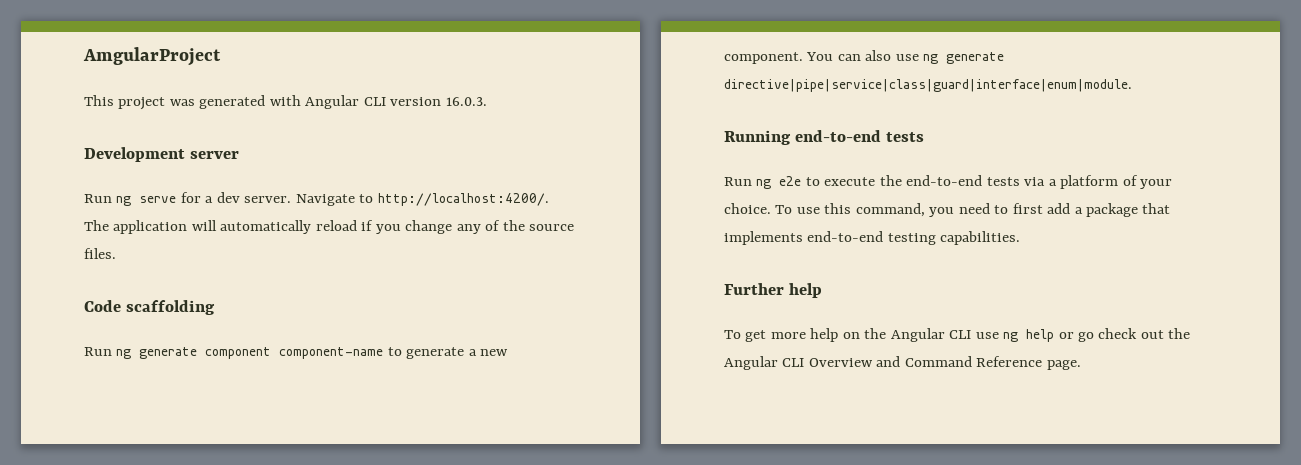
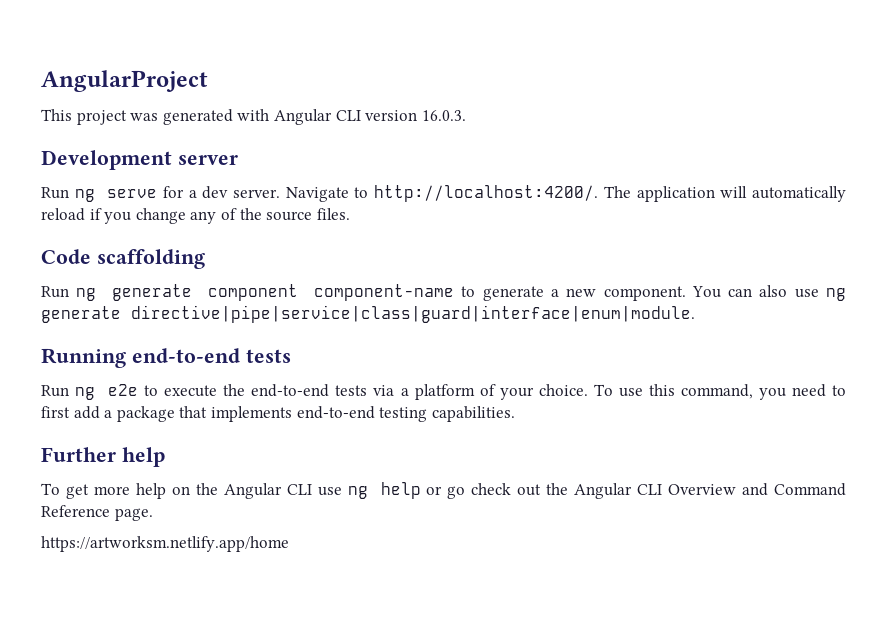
[83,47,221,66] AmgularProject -> [41,70,208,92] AngularProject
(1081, 365) none -> [41,536,289,552] // https://artworksm.netlify.app/home

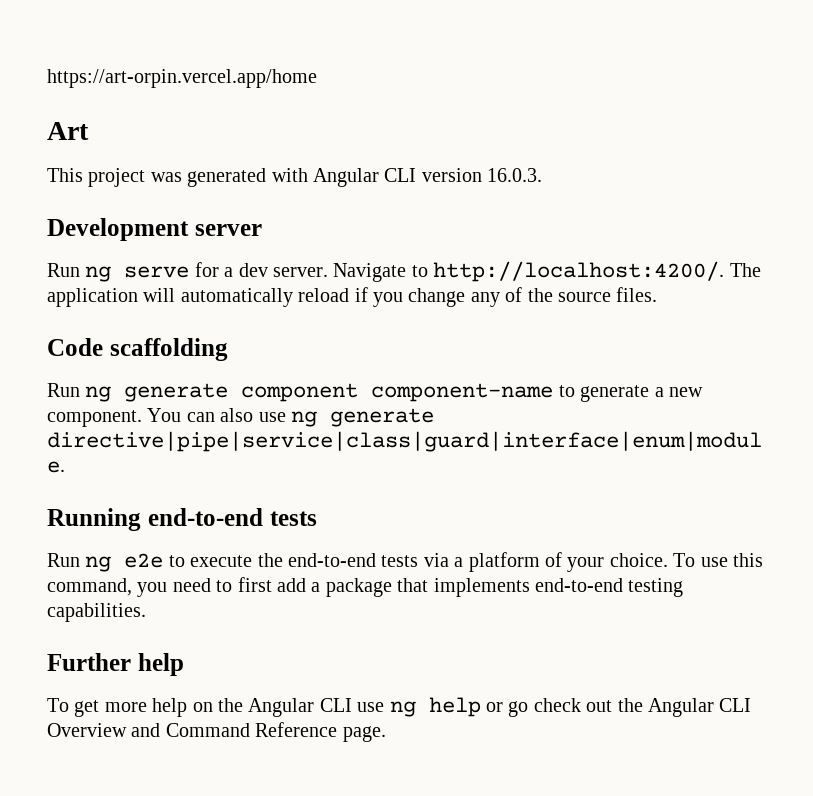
[41,70,208,92] AngularProject -> [47,69,317,88] [47,122,89,140] https://art-orpin.vercel.app/home // Art
[41,536,289,552] // https://artworksm.netlify.app/home -> (386, 734) none

